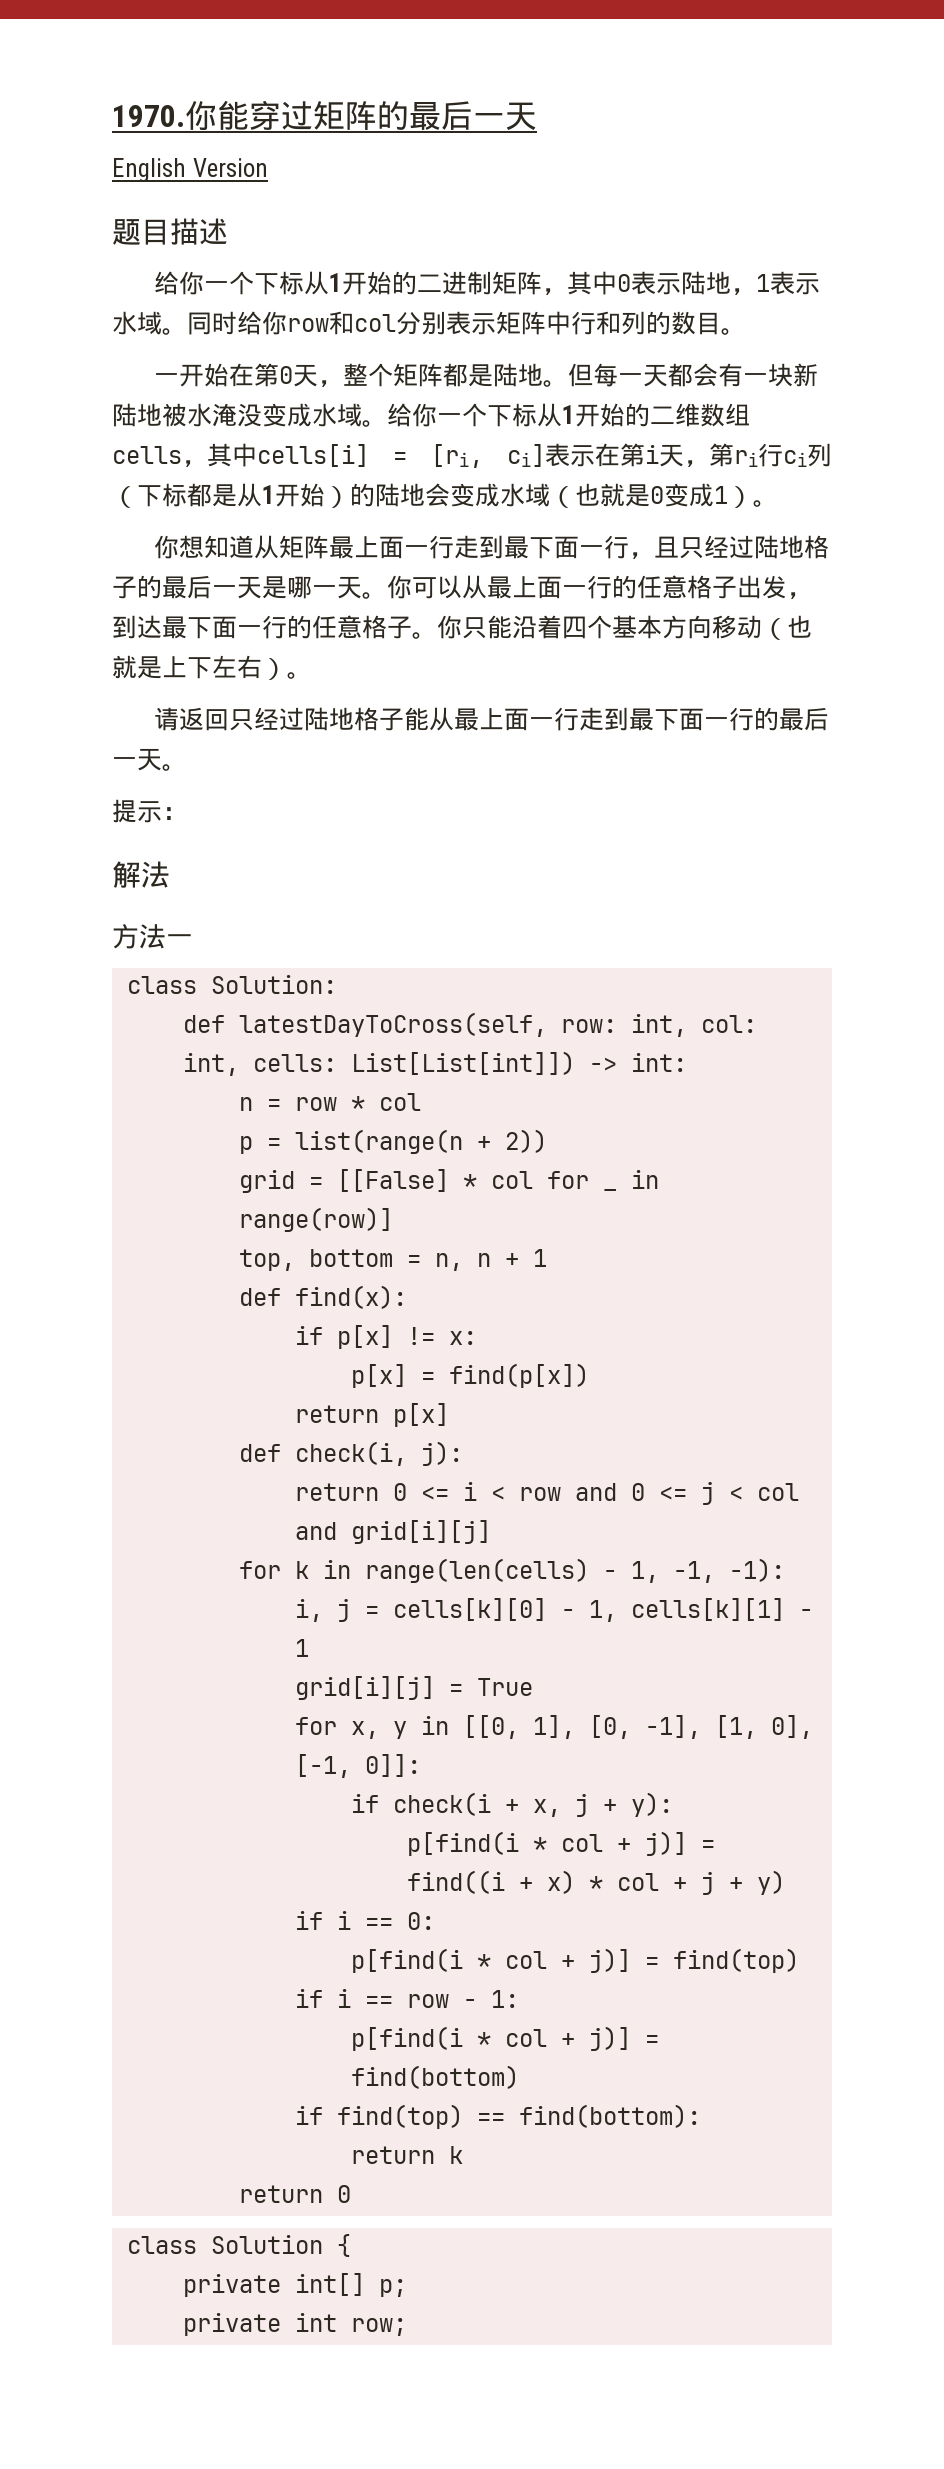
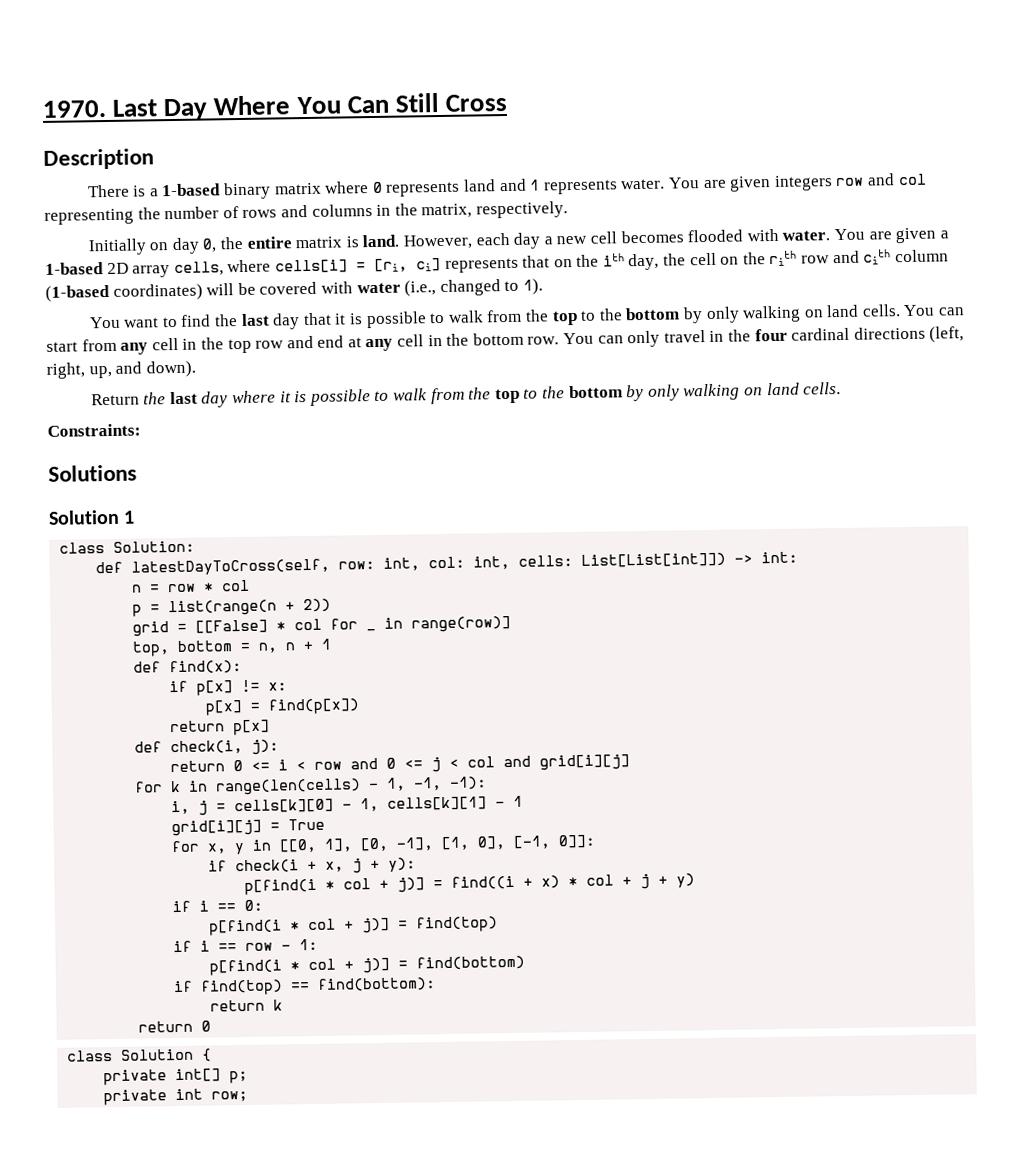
[185,100,537,130] [112,158,268,182] [112,218,228,245] [153,271,820,296] [112,311,746,335] [153,363,818,388] [112,403,750,427] [112,443,832,468] [112,483,778,508] [153,535,829,560] [112,575,812,600] [112,615,812,640] [112,655,312,680] [153,707,829,731] [112,748,187,771] [112,799,187,823] [112,861,170,888] [112,924,193,949] 你能穿过矩阵的最后一天 // English Version // 题目描述 // 给你一个下标从1开始的二进制矩阵，其中0表示陆地，1表示水域。同时给你row和col分别表示矩阵中行和列的数目。 // 一开始在第0天，整个矩阵都是陆地。但每一天都会有一块新陆地被水淹没变成水域。给你一个下标从1开始的二维数组cells，其中cells[i] = [ri, ci]表示在第i天，第ri行ci列（下标都是从1开始）的陆地会变成水域（也就是0变成1）。 // 你想知道从矩阵最上面一行走到最下面一行，且只经过陆地格子的最后一天是哪一天。你可以从最上面一行的任意格子出发，到达最下面一行的任意格子。你只能沿着四个基本方向移动（也就是上下左右）。 // 请返回只经过陆地格子能从最上面一行走到最下面一行的最后一天。 // 提示： // 解法 // 方法一 -> [112,93,508,121] [43,148,154,170] [87,173,927,200] [44,201,568,225] [87,227,949,256] [45,249,949,278] [45,278,543,302] [88,304,966,330] [46,326,965,355] [46,360,196,379] [90,382,842,408] [47,423,141,437] [48,464,137,482] [48,509,136,525] Last Day Where You Can Still Cross // Description // There is a 1-based binary matrix where 0 represents land and 1 represents water. You are given integers row and col representing the number of rows and columns in the matrix, respectively. // Initially on day 0, the entire matrix is land. However, each day a new cell becomes flooded with water. You are given a 1-based 2D array cells, where cells[i] = [ri, ci] represents that on the ith day, the cell on the rith row and cith column (1-based coordinates) will be covered with water (i.e., changed to 1). // You want to find the last day that it is possible to walk from the top to the bottom by only walking on land cells. You can start from any cell in the top row and end at any cell in the bottom row. You can only travel in the four cardinal directions (left, right, up, and down). // Return the last day where it is possible to walk from the top to the bottom by only walking on land cells. // Constraints: // Solutions // Solution 1

